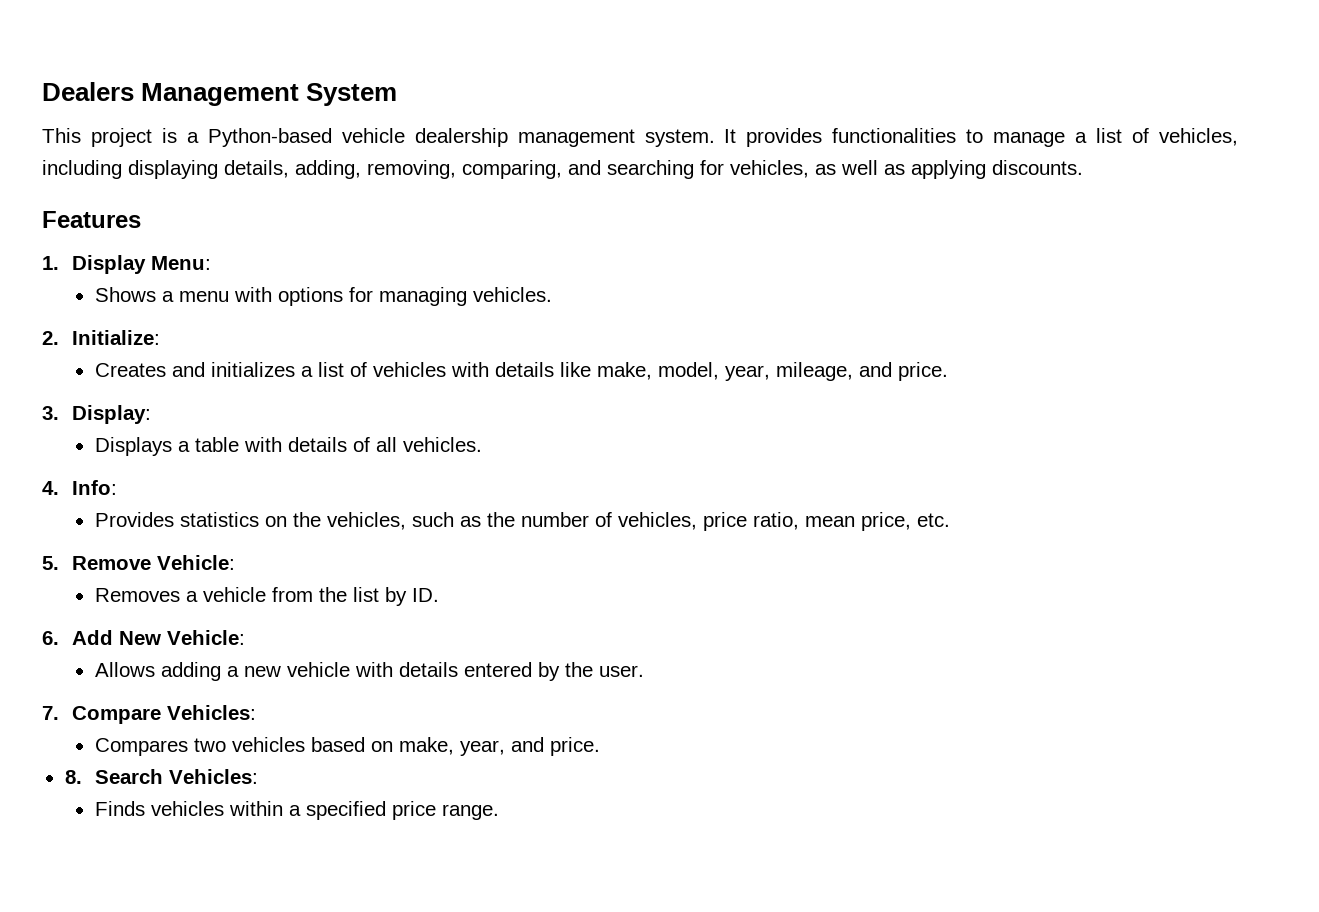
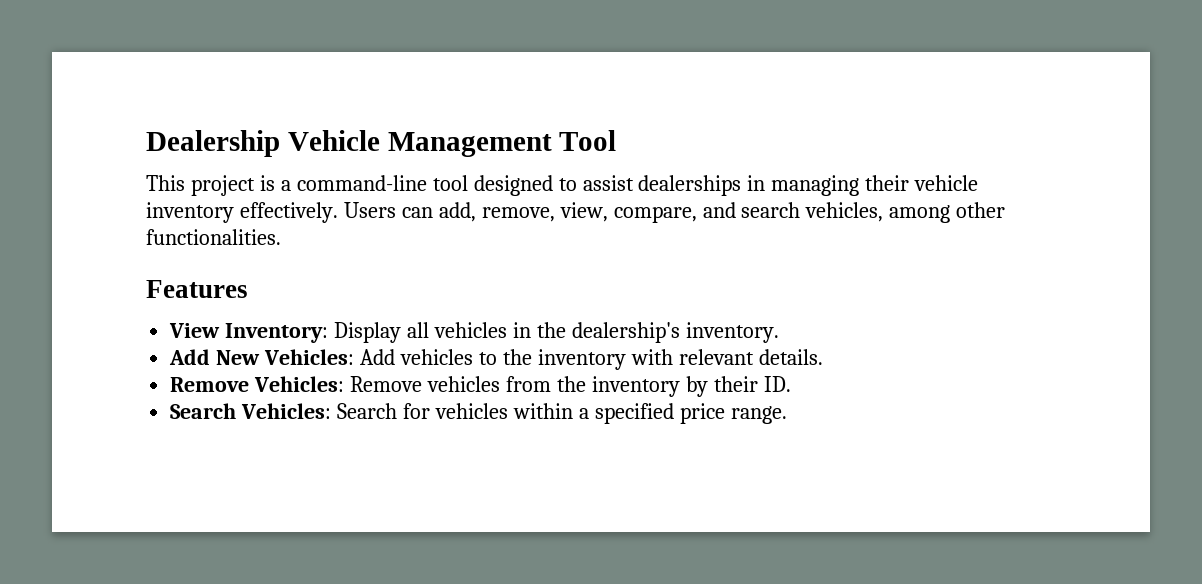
[42,82,398,106] Dealers Management System -> [146,130,617,157] Dealership Vehicle Management Tool
[207,128,1239,147] [42,160,1083,179] [42,211,141,228] [42,255,212,274] [94,287,552,306] [42,330,161,345] [94,362,948,381] [42,405,152,424] [94,437,482,456] [42,480,118,495] [94,512,950,531] [42,555,236,570] [94,587,439,606] [42,630,246,645] [94,662,644,681] [42,705,257,724] [94,737,600,756] [64,770,82,784] Python-based vehicle dealership management system. It provides functionalities to manage a list of vehicles, including displaying details, adding, removing, comparing, and searching for vehicles, as well as applying discounts. // Features // 1. Display Menu: // Shows a menu with options for managing vehicles. // 2. Initialize: // Creates and initializes a list of vehicles with details like make, model, year, mileage, and price. // 3. Display: // Displays a table with details of all vehicles. // 4. Info: // Provides statistics on the vehicles, such as the number of vehicles, price ratio, mean price, etc. // 5. Remove Vehicle: // Removes a vehicle from the list by ID. // 6. Add New Vehicle: // Allows adding a new vehicle with details entered by the user. // 7. Compare Vehicles: // Compares two vehicles based on make, year, and price. // 8. -> [296,175,979,196] [146,202,1006,223] [146,229,281,245] [146,280,248,298] [169,322,779,343] [169,349,823,370] [170,376,791,397] command-line tool designed to assist dealerships in managing their vehicle inventory effectively. Users can add, remove, view, compare, and search vehicles, among other functionalities. // Features // View Inventory: Display all vehicles in the dealership's inventory. // Add New Vehicles: Add vehicles to the inventory with relevant details. // Remove Vehicles: Remove vehicles from the inventory by their ID. //
[94,801,145,816] // Finds -> [337,403,431,419] Search for

